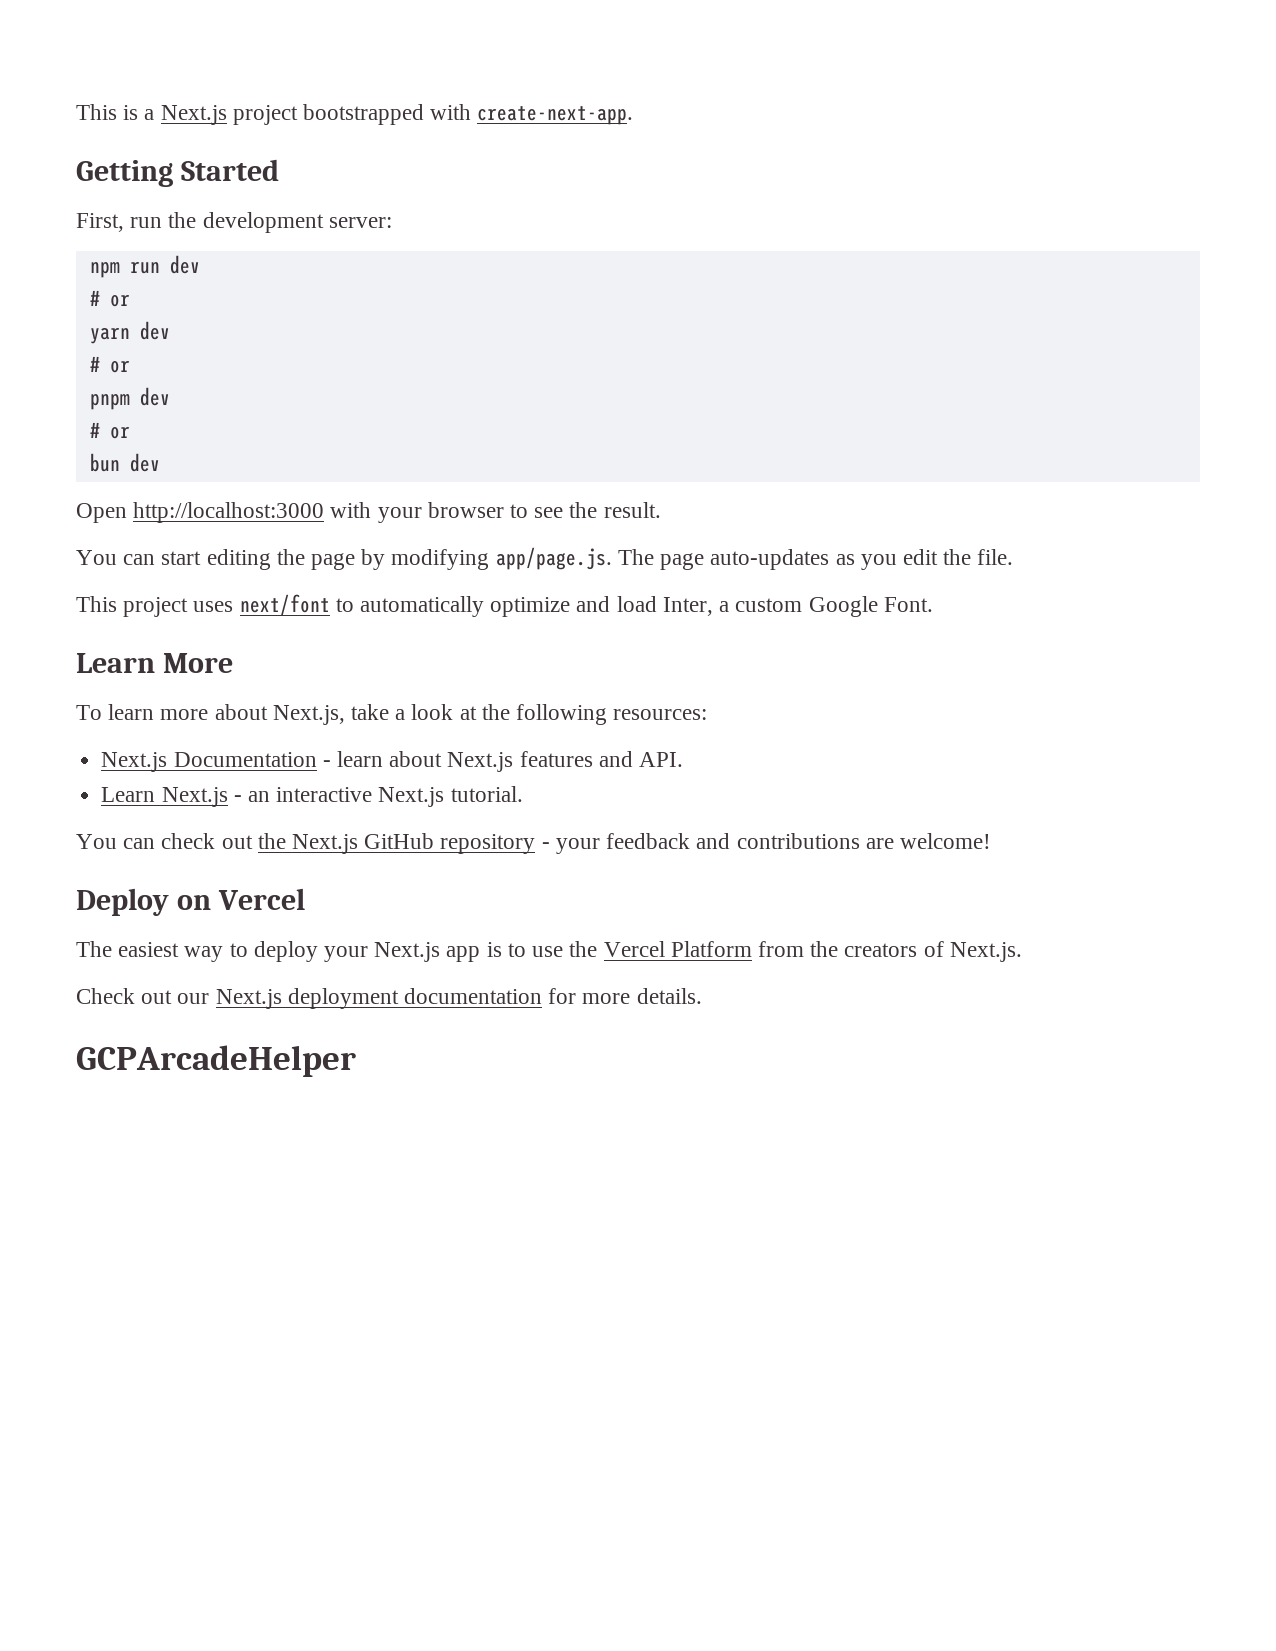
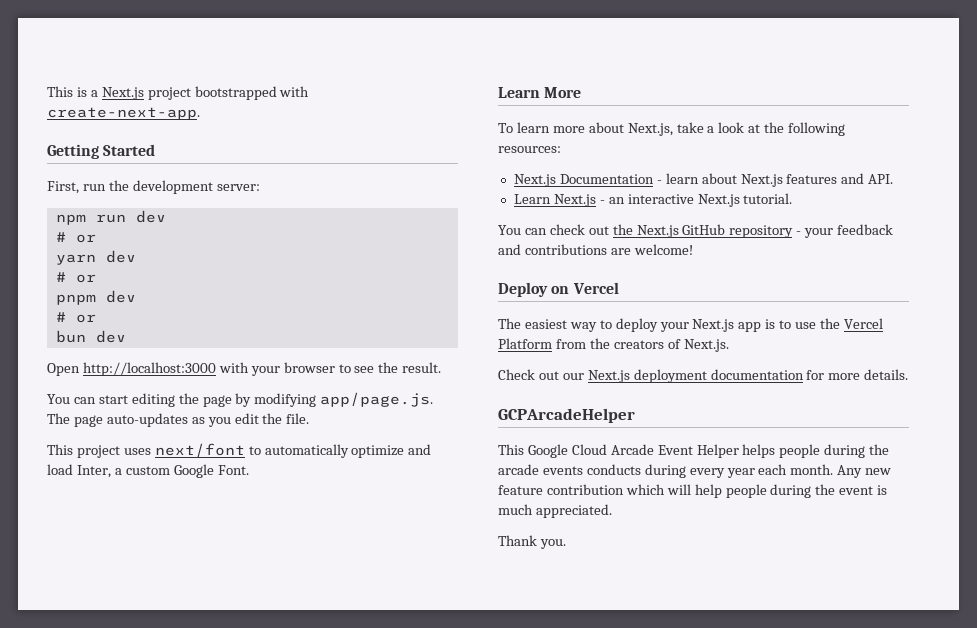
(356, 1061) none -> [498,444,890,458] [498,464,892,478] [498,484,888,498] [498,504,612,518] [498,535,566,549] // This Google Cloud Arcade Event Helper helps people during the arcade events conducts during every year each month. Any new feature contribution which will help people during the event is much appreciated. // Thank you.

